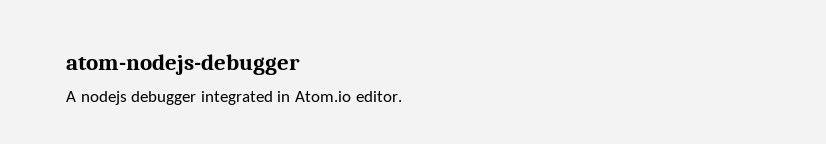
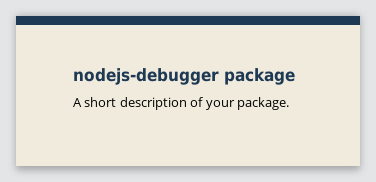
[66,54,300,75] atom-nodejs-debugger -> [73,68,295,85] nodejs-debugger package
[80,91,402,105] nodejs debugger integrated in Atom.io editor. -> [84,97,289,110] short description of your package.

